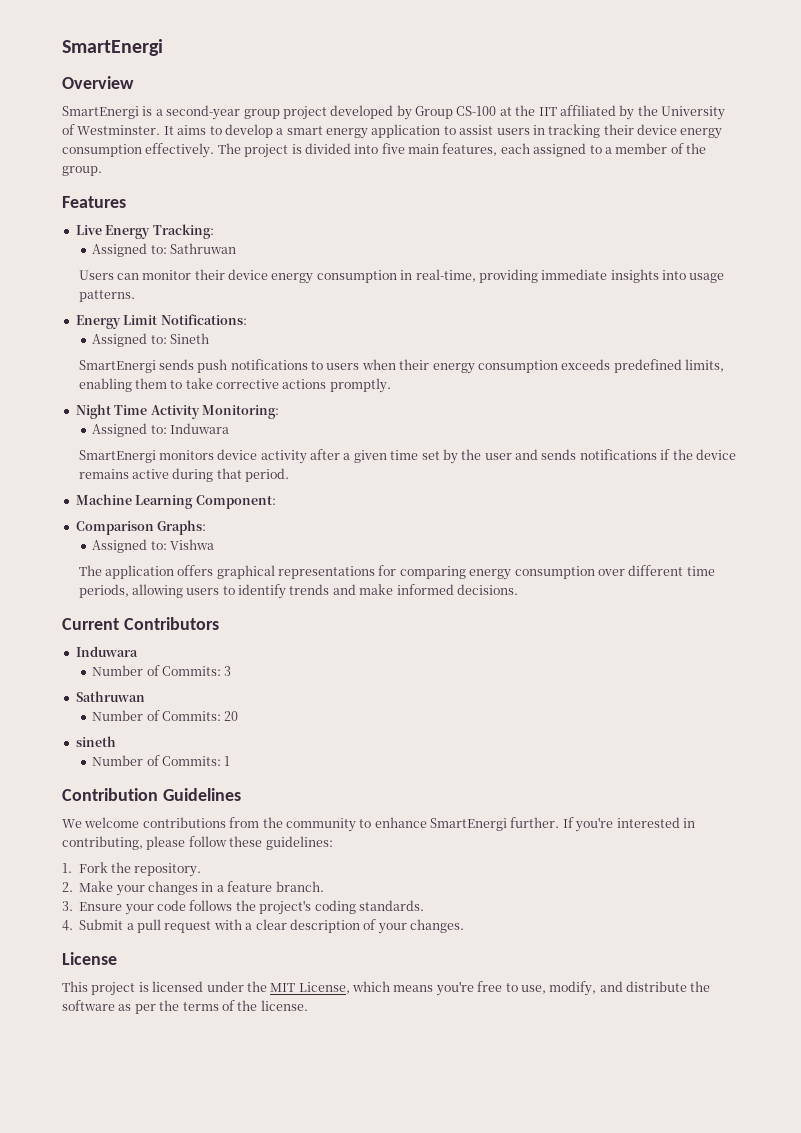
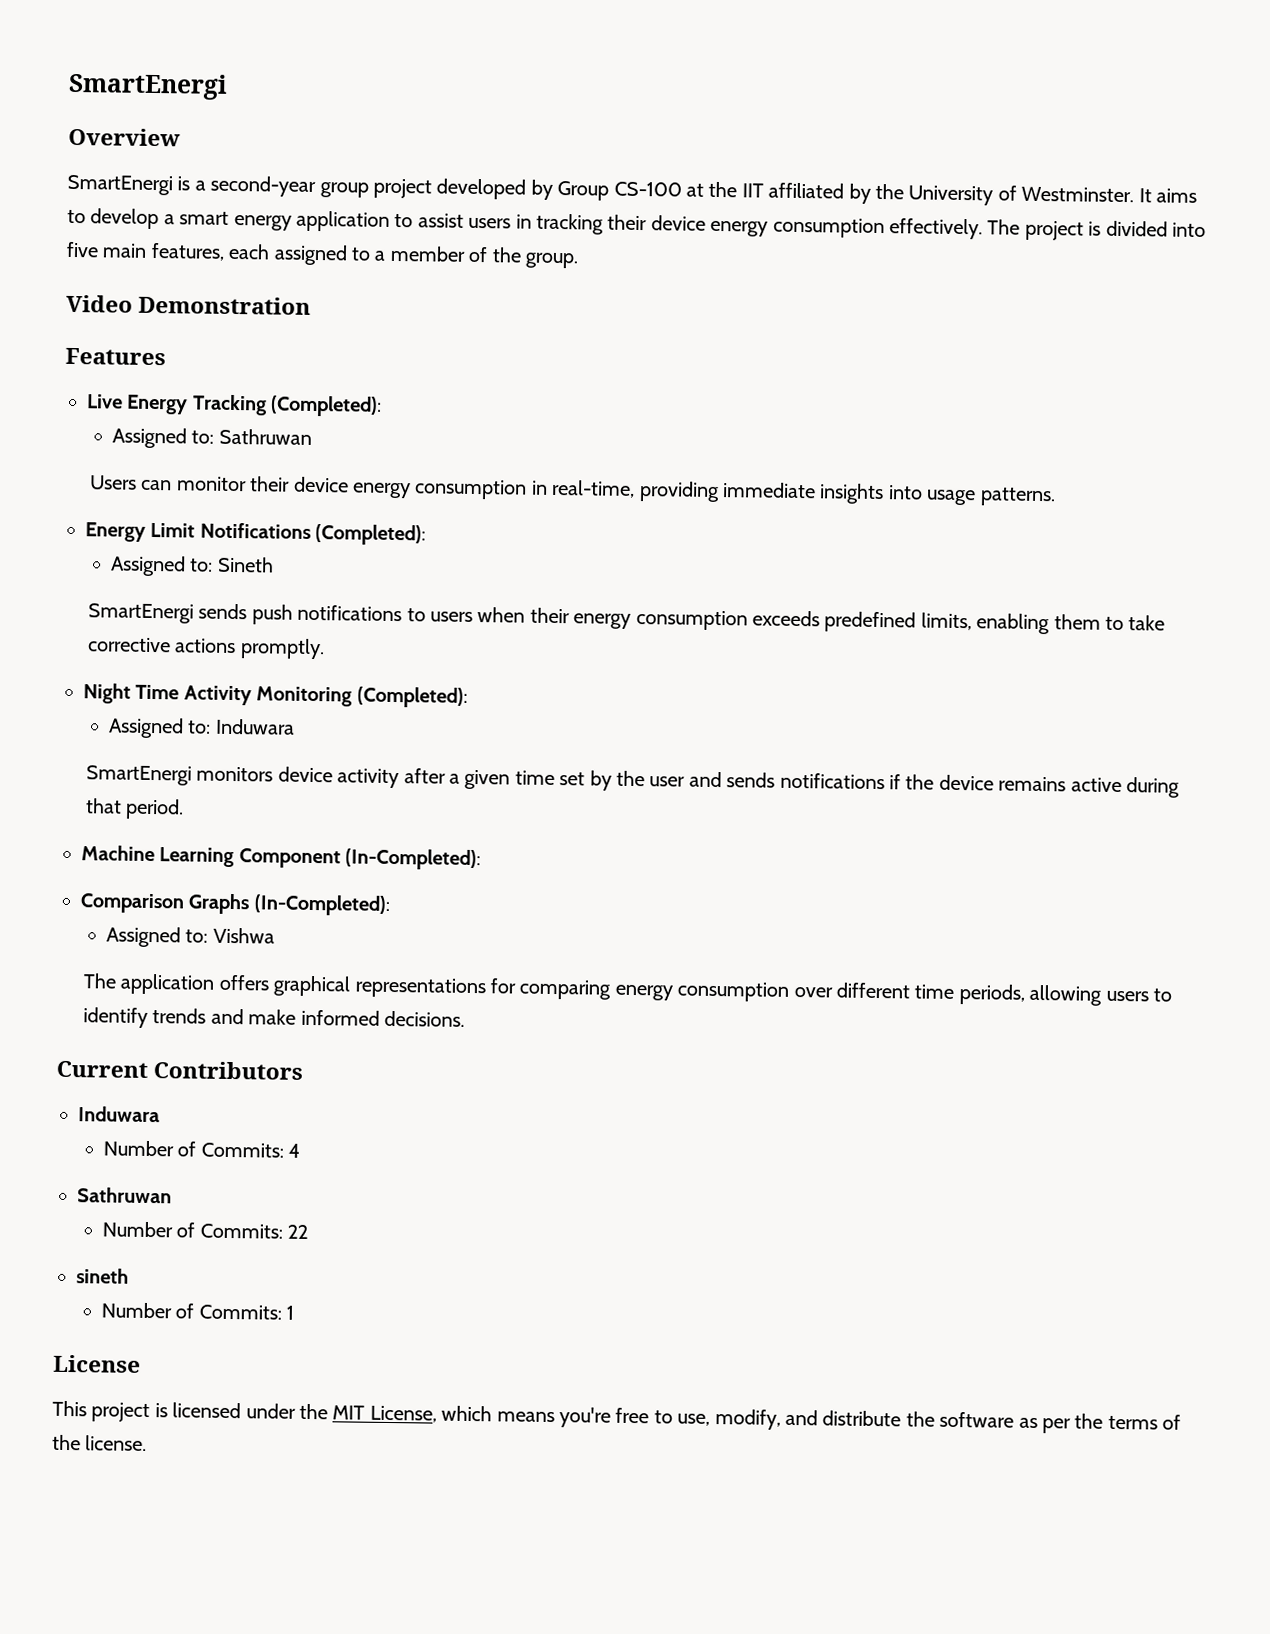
(102, 171) none -> [66,294,312,315] // Video Demonstration
[152,224,214,239] Tracking: -> [191,394,383,417] Tracking (Completed):
[160,314,247,325] Notifications: -> [199,522,427,546] Notifications (Completed):
[201,405,279,419] Monitoring: -> [256,686,468,708] Monitoring (Completed):
[195,495,276,509] Component: -> [238,848,482,871] Component (In-Completed):
[157,520,207,535] Graphs: -> [188,893,391,916] Graphs (In-Completed):
[224,666,232,676] 3 -> [288,1143,301,1158] 4
[224,711,239,721] 20 -> [287,1224,309,1239] 22
[62,788,241,801] [62,817,695,832] [62,836,333,850] [62,862,202,877] [62,881,324,896] [62,900,424,915] [62,919,464,934] // Contribution Guidelines // We welcome contributions from the community to enhance SmartEnergi further. If you're interested in contributing, please follow these guidelines: // 1. Fork the repository. // 2. Make your changes in a feature branch. // 3. Ensure your code follows the project's coding standards. // 4. Submit a pull request with a clear description of your changes. -> (295, 1312) none

